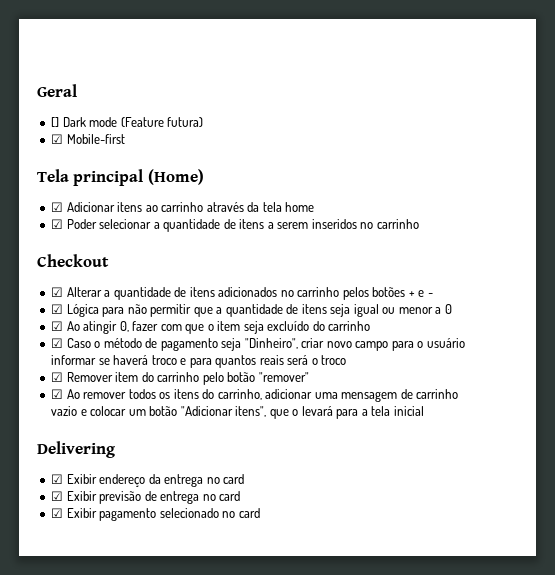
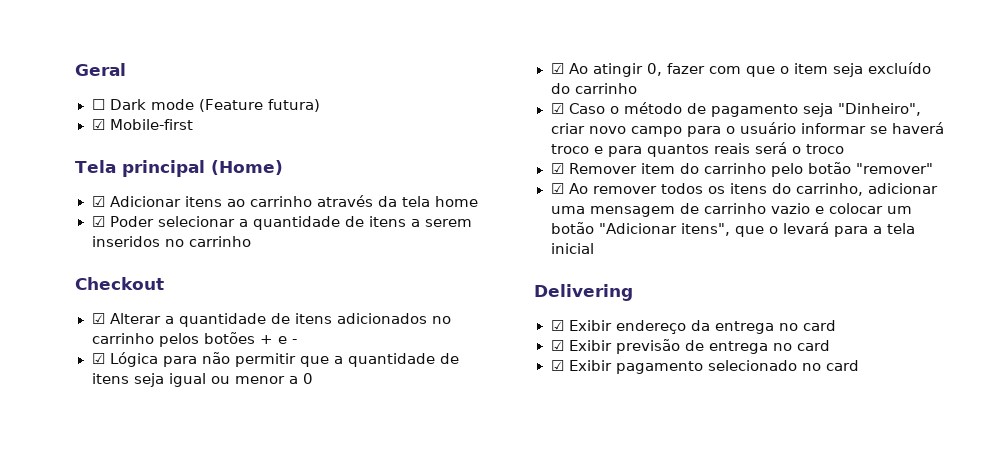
[51,117,60,127] [] -> [91,99,105,110] ☐

